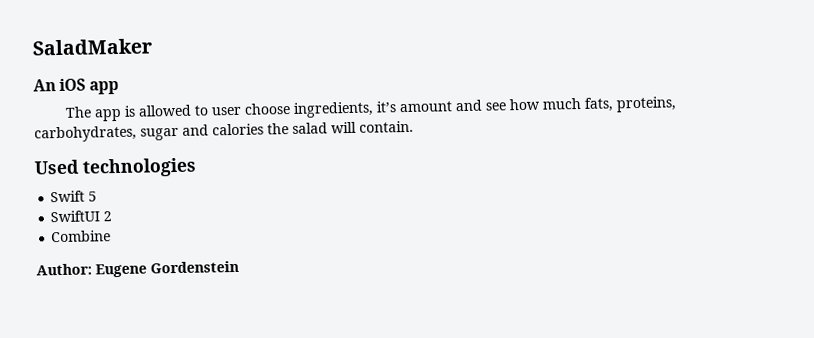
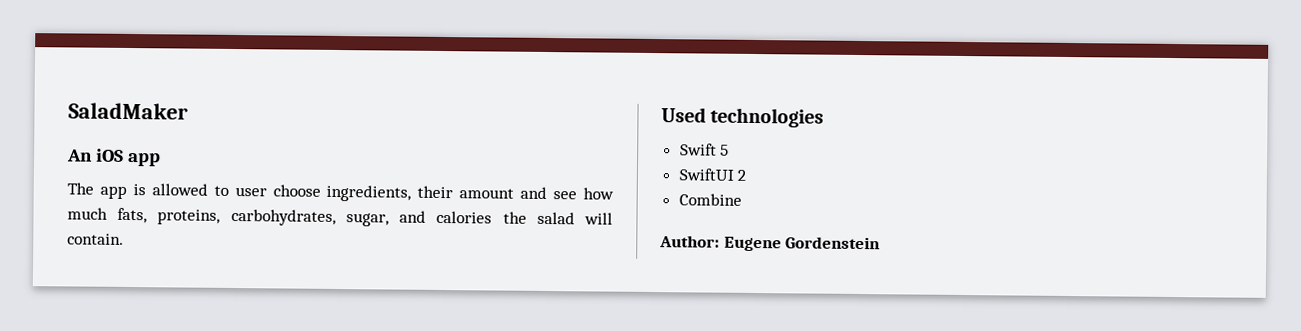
[376,101,398,113] it’s -> [417,185,454,199] their
[140,127,179,141] sugar -> [345,213,389,227] sugar,

